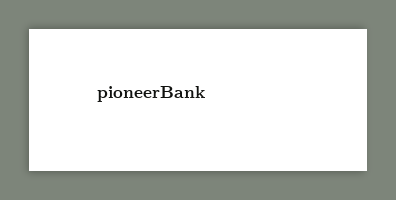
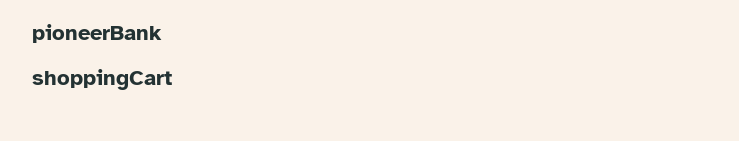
(205, 94) none -> [32,69,172,90] // shoppingCart

